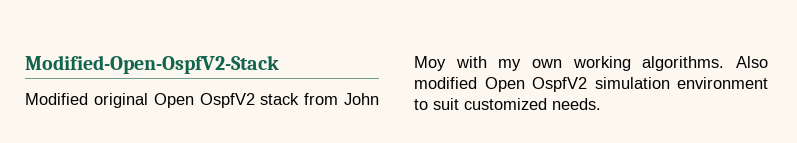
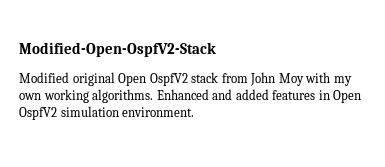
[736,56,768,68] [414,77,768,92] [414,98,601,110] Also modified Open OspfV2 simulation environment to suit customized needs. -> [156,89,362,103] [19,106,195,120] Enhanced and added features in Open OspfV2 simulation environment.

